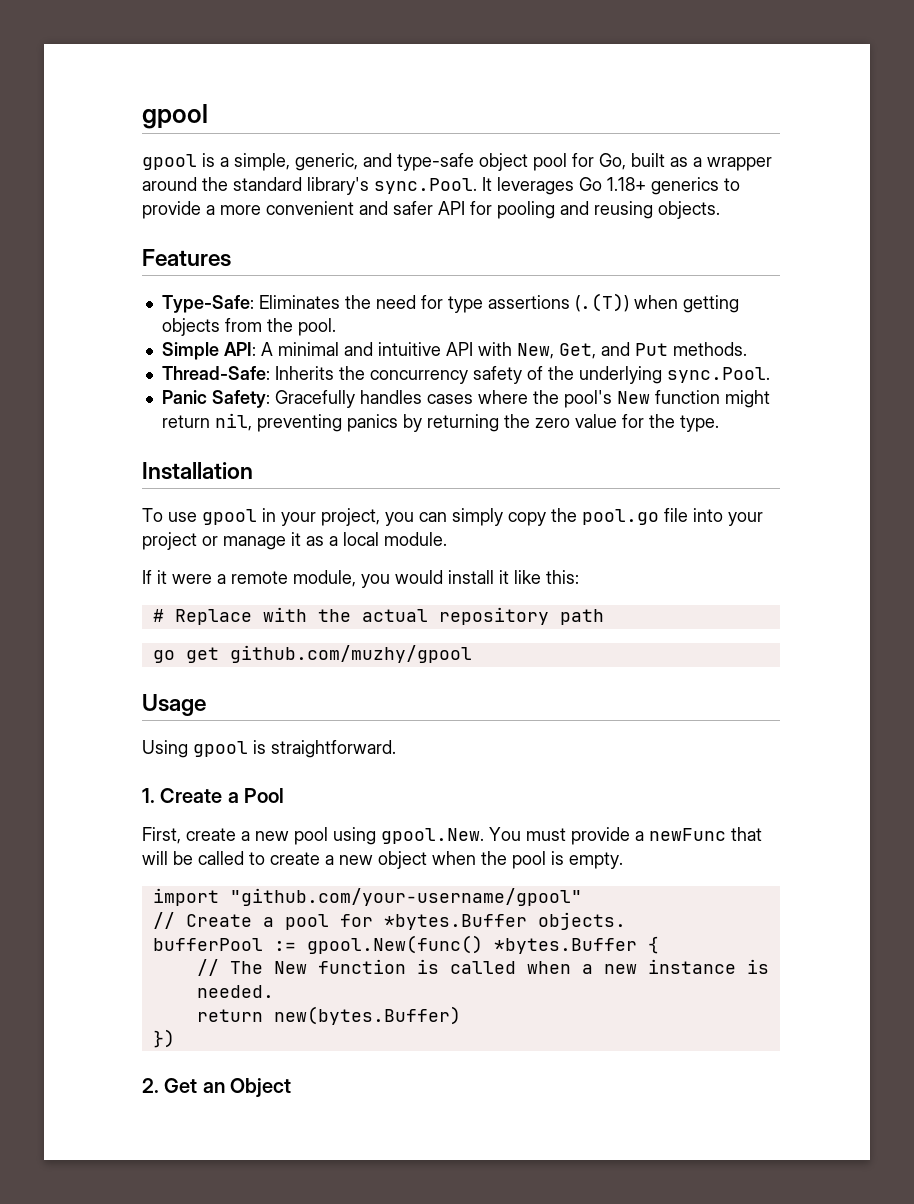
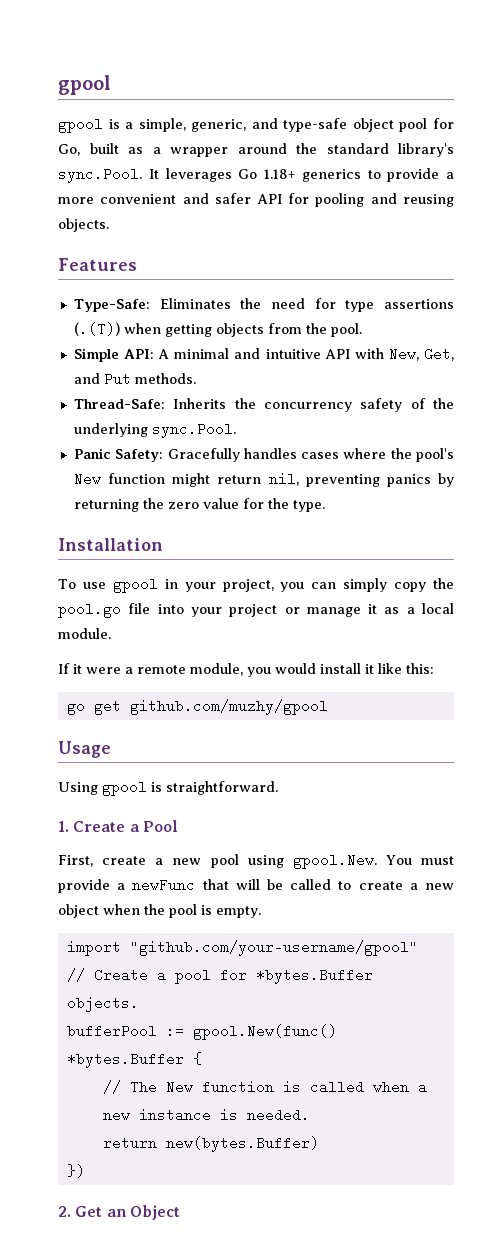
[152,607,604,625] // # Replace with the actual repository path -> (434, 668) none

